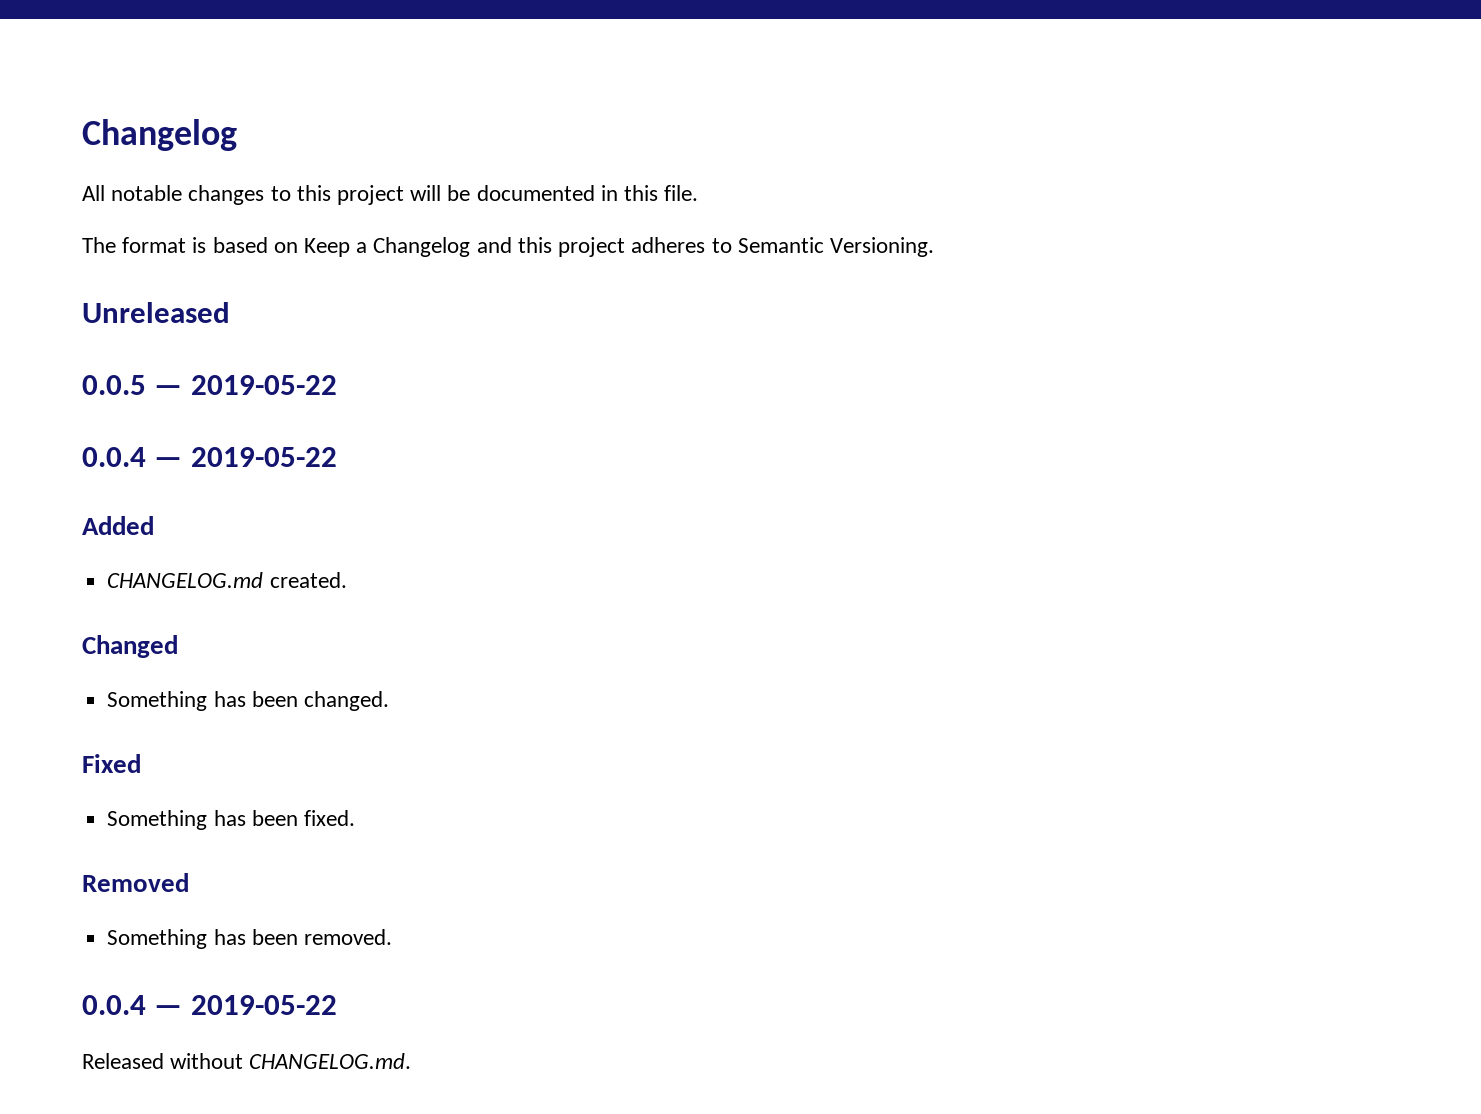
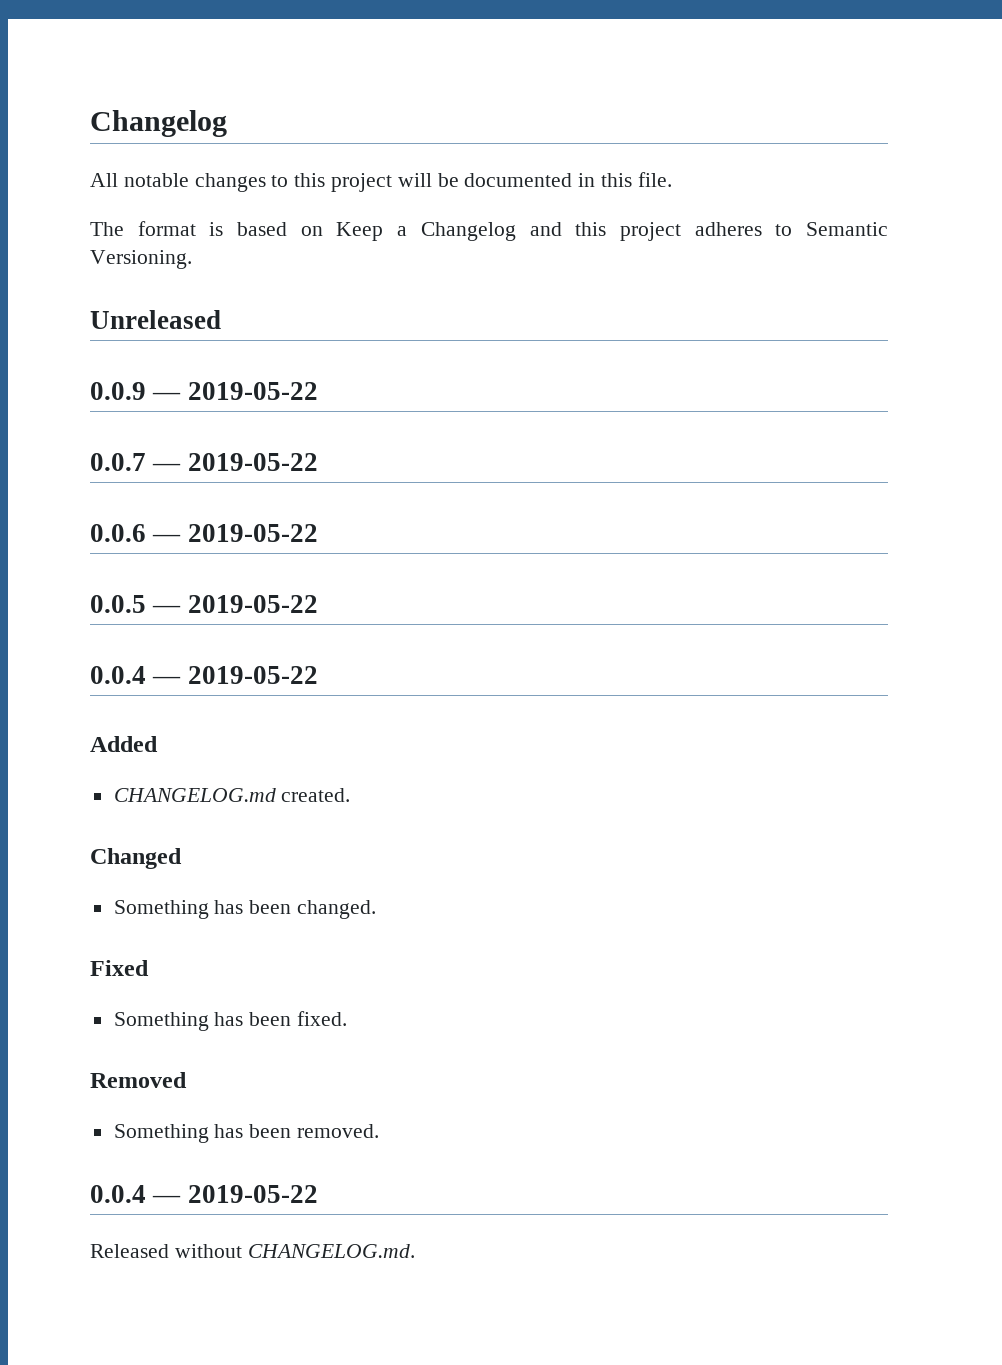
(230, 312) none -> [90,382,318,400] [90,453,318,471] [90,524,318,542] // 0.0.9 — 2019-05-22 // 0.0.7 — 2019-05-22 // 0.0.6 — 2019-05-22

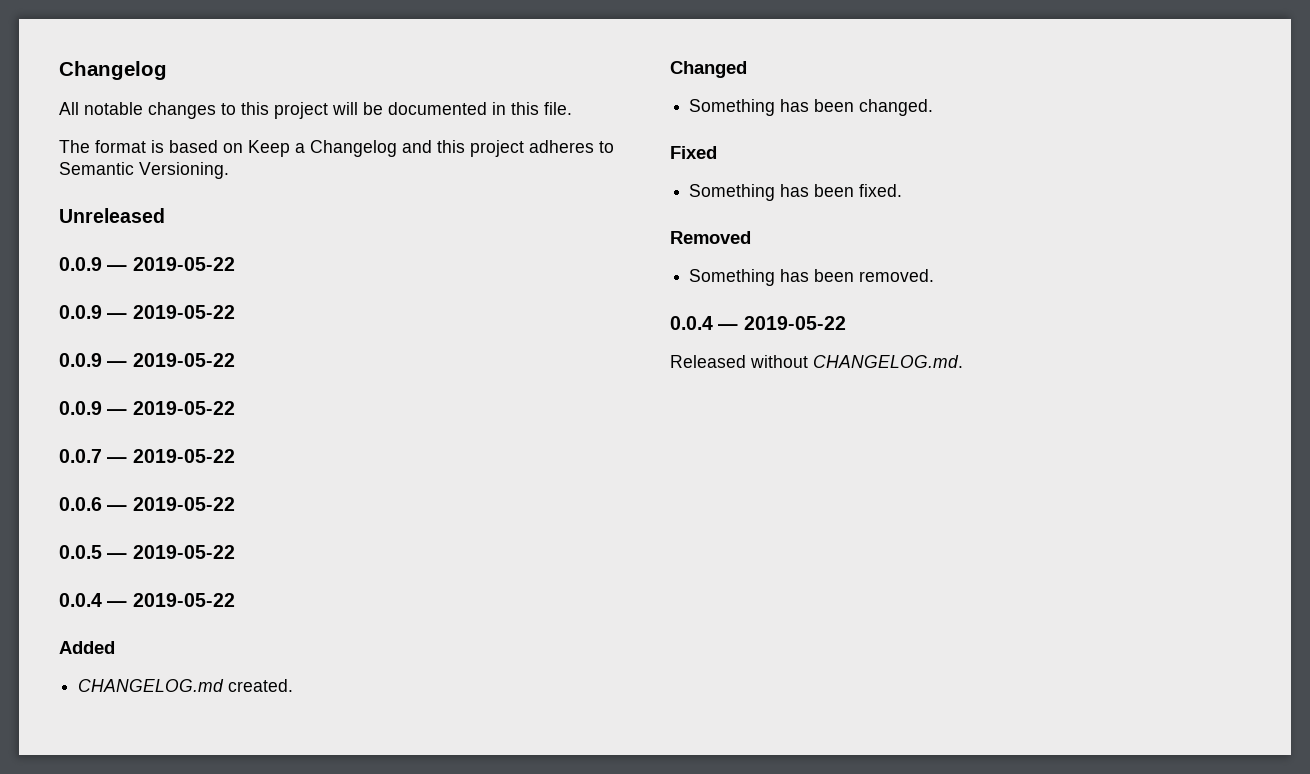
(318, 391) none -> [59,305,235,319] [59,353,235,367] [59,401,235,415] // 0.0.9 — 2019-05-22 // 0.0.9 — 2019-05-22 // 0.0.9 — 2019-05-22

